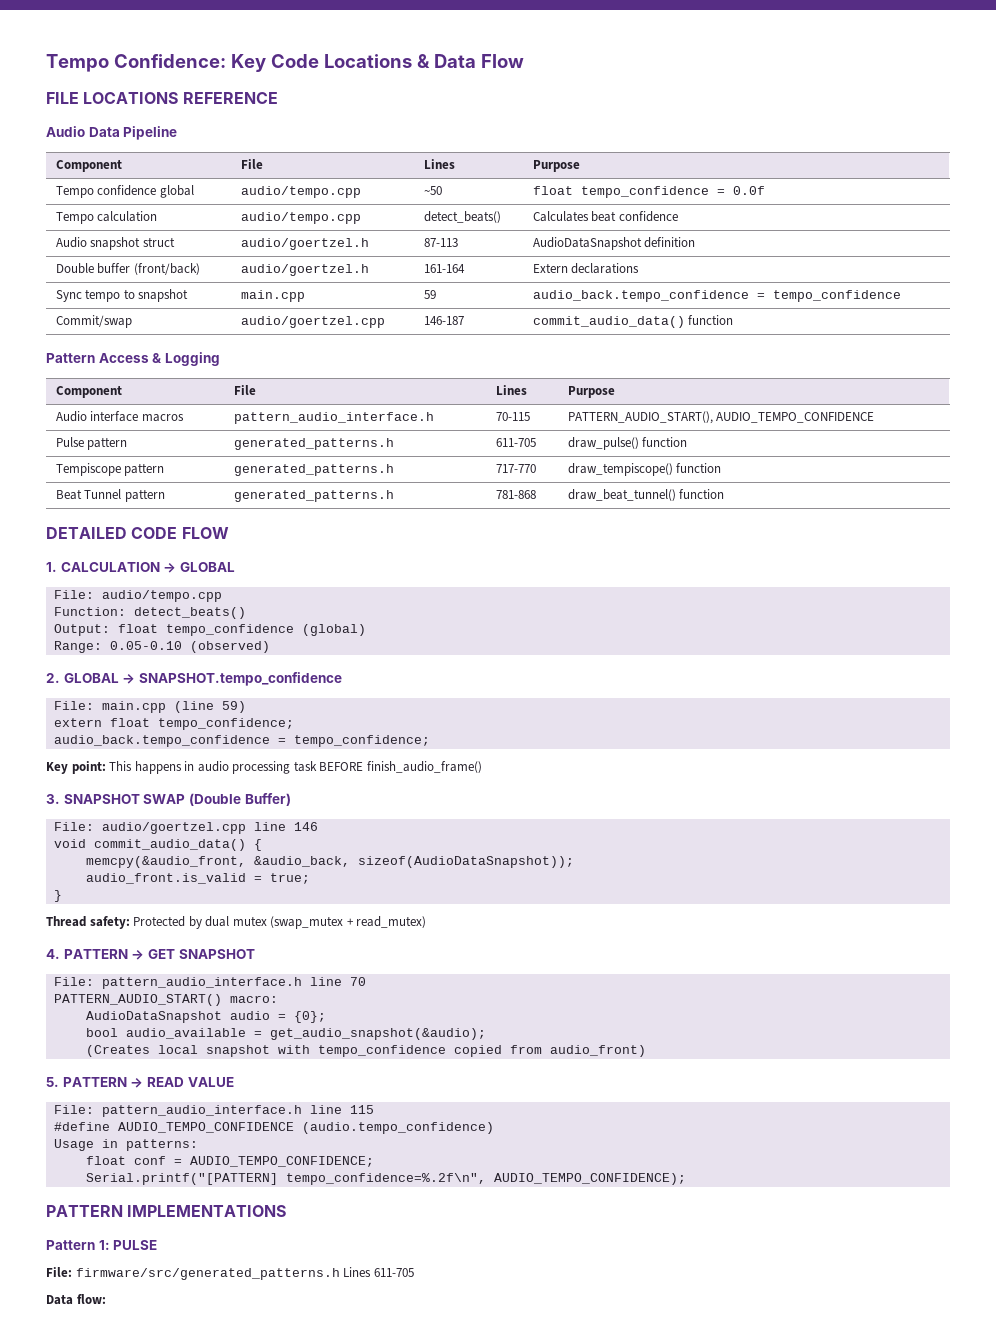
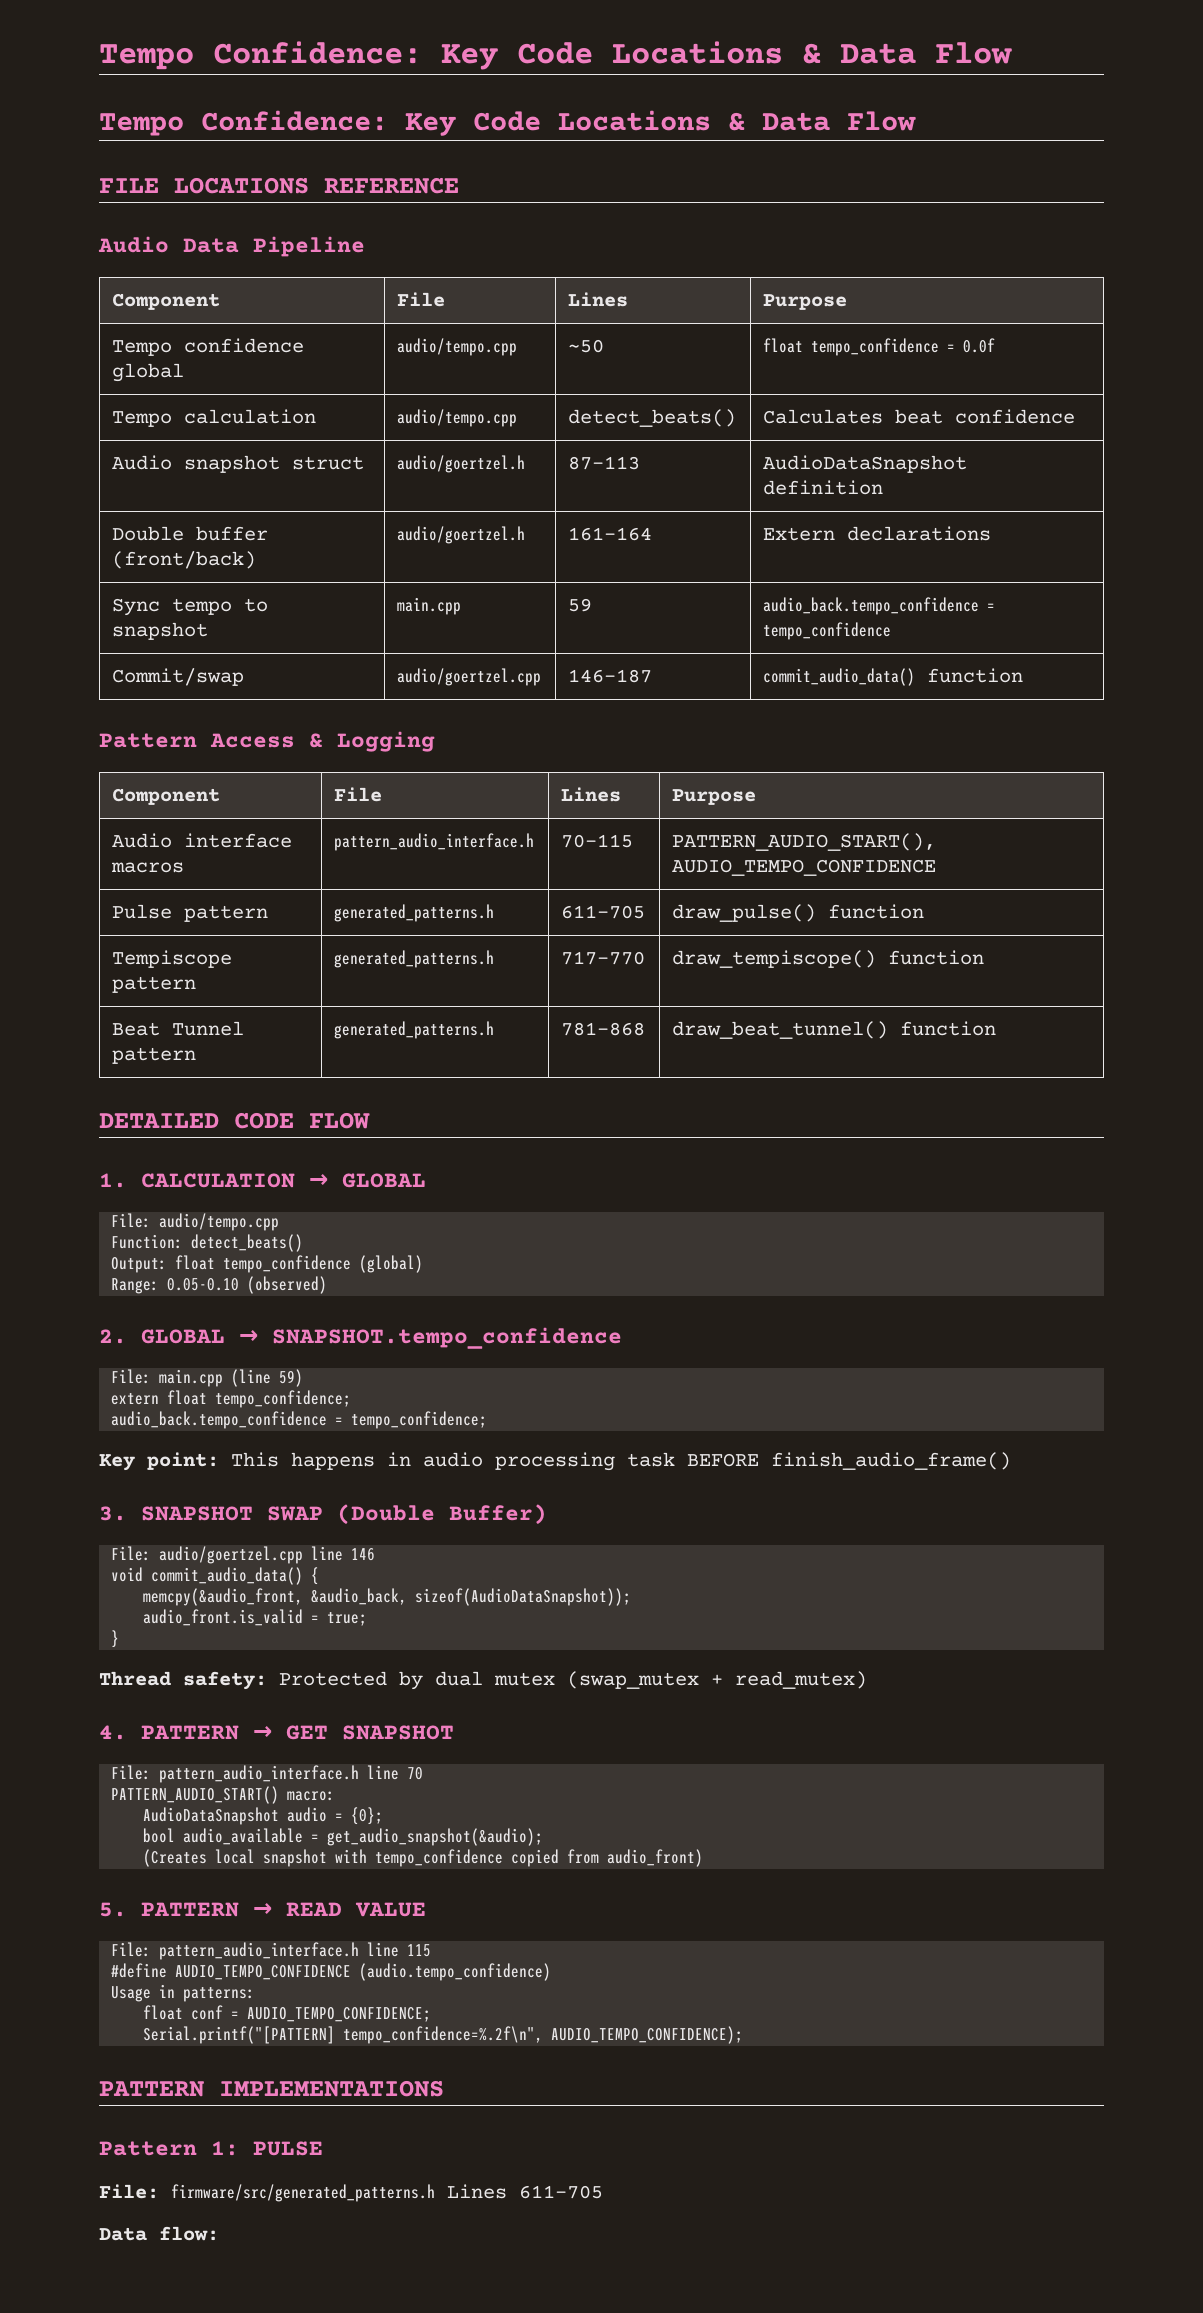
[46,54,524,72] Tempo Confidence: Key Code Locations & Data Flow -> [99,41,1012,70] [99,110,916,136] Tempo Confidence: Key Code Locations & Data Flow // Tempo Confidence: Key Code Locations & Data Flow

